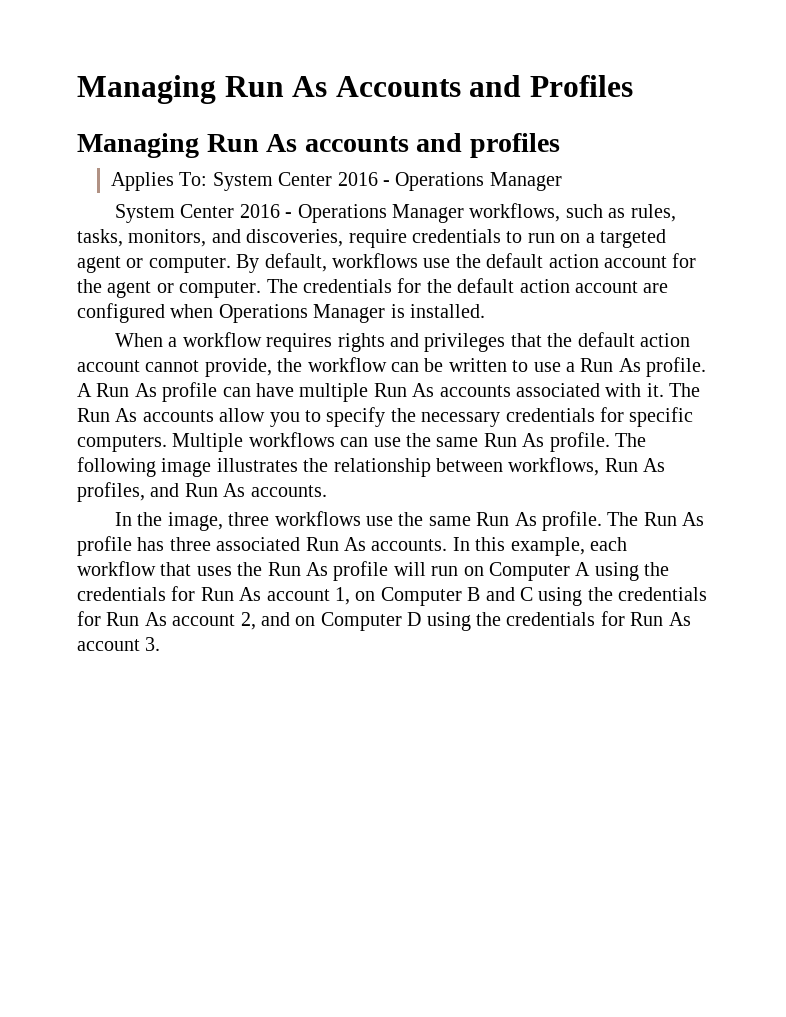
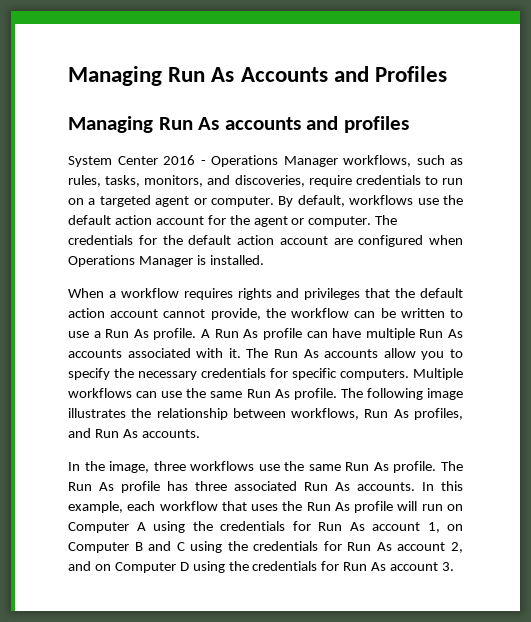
[111,172,562,191] // Applies To: System Center 2016 - Operations Manager -> (409, 124) none

